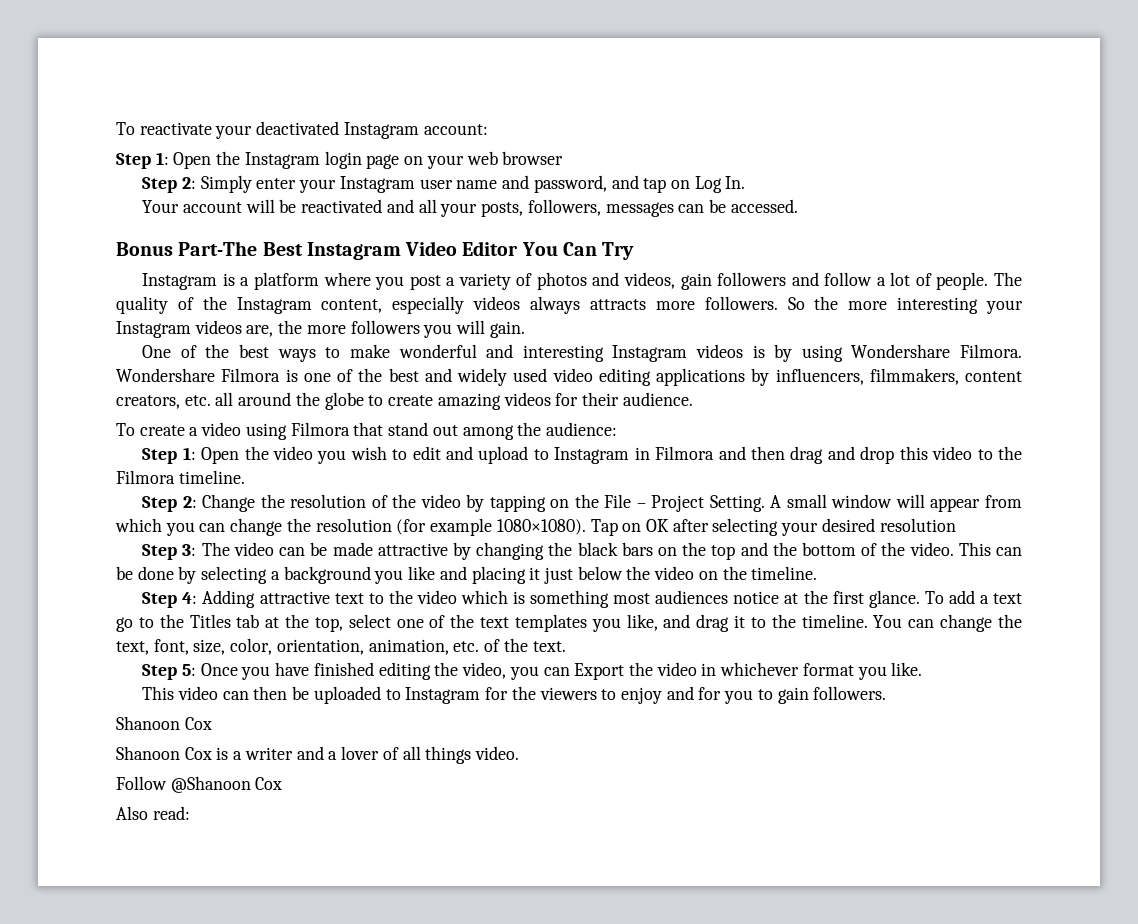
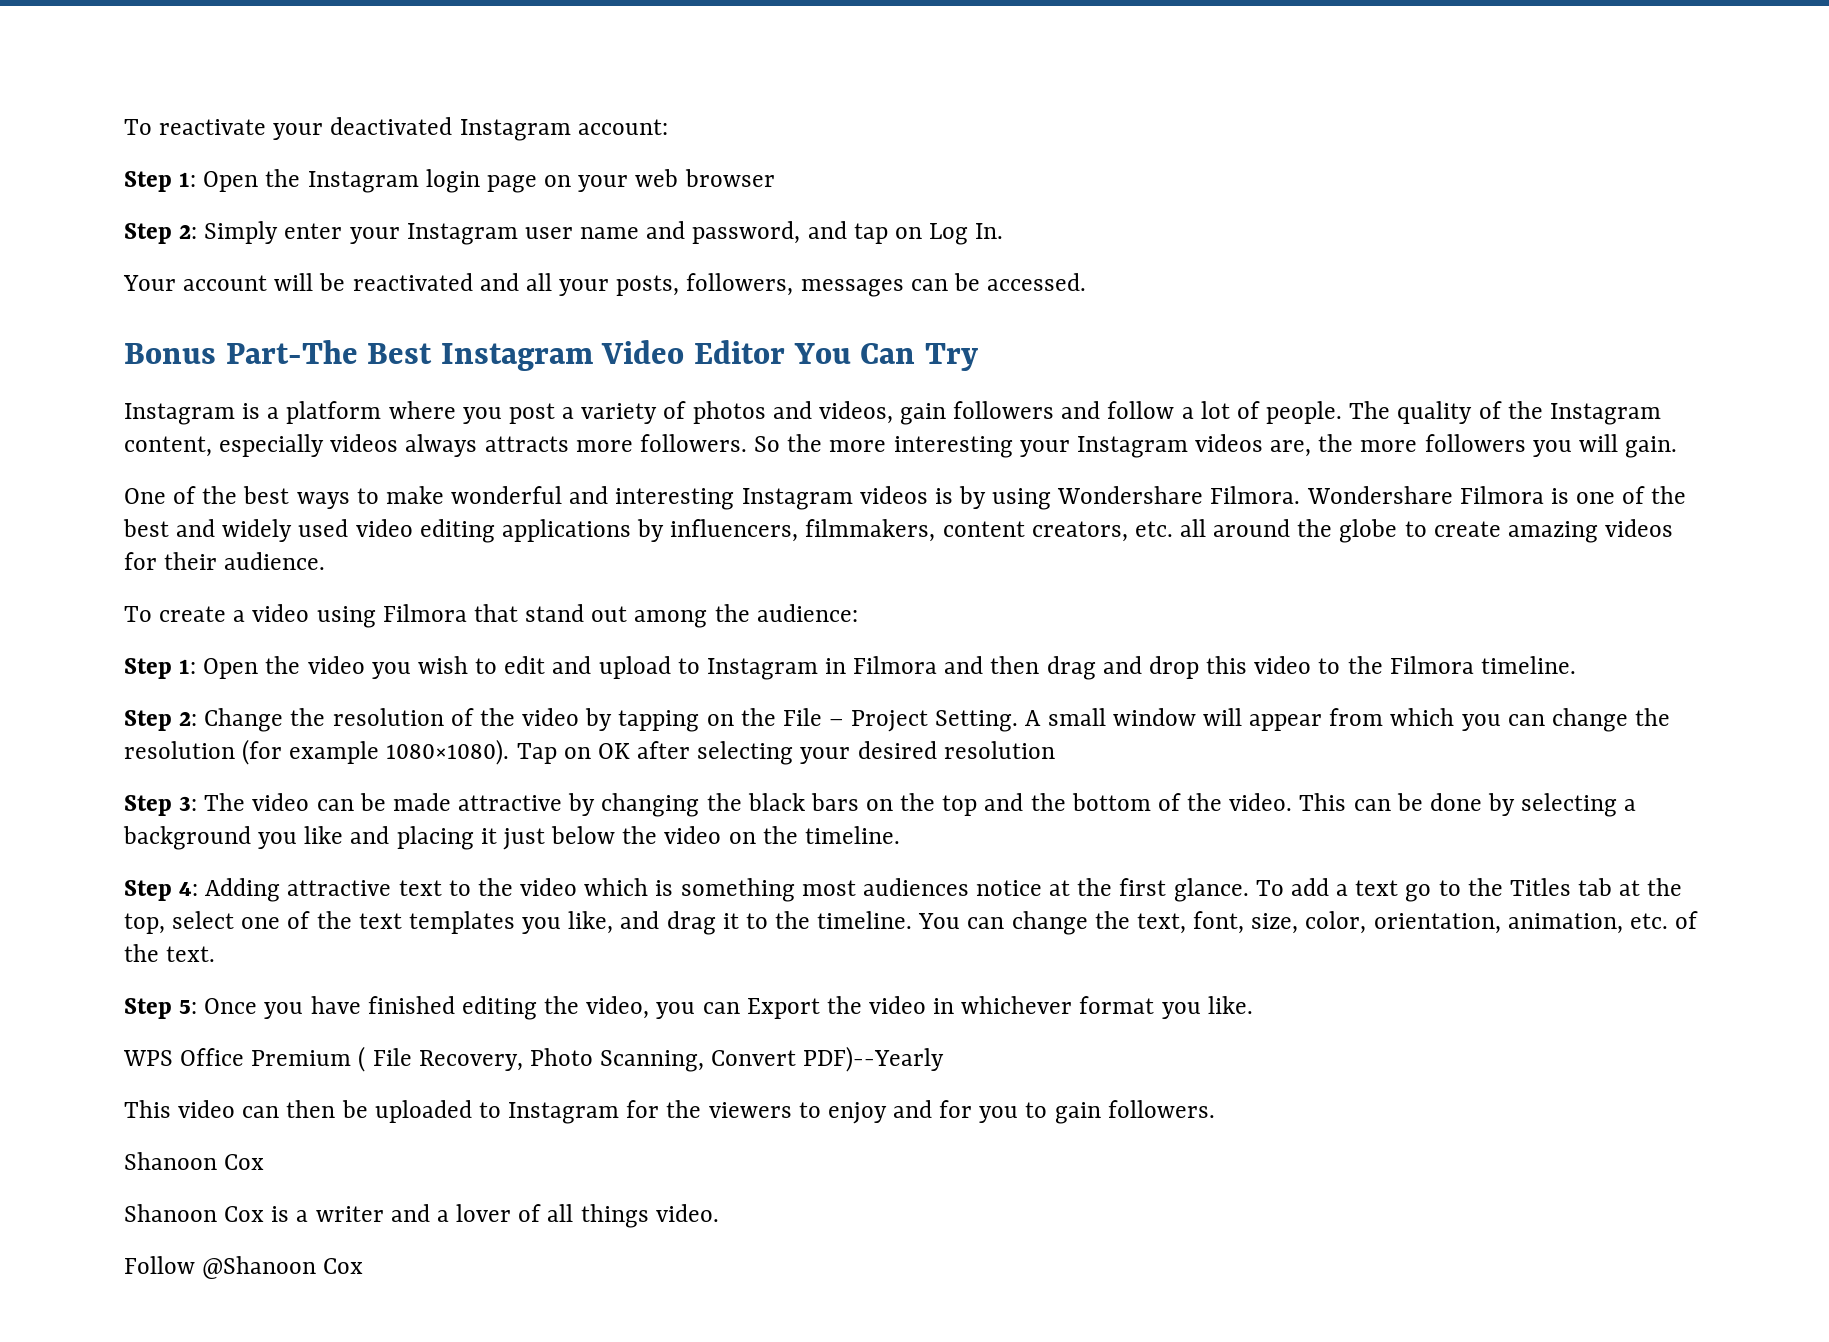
(923, 669) none -> [123,1046,945,1072] // WPS Office Premium ( File Recovery, Photo Scanning, Convert PDF)--Yearly
[116,806,190,820] // Also read: -> (364, 1266) none

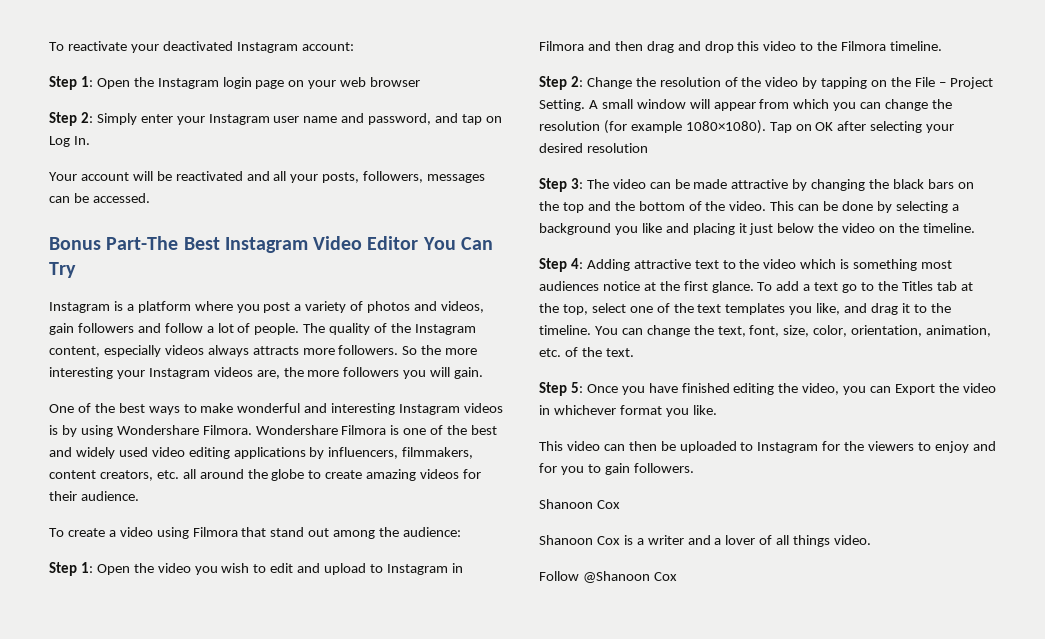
[123,1046,945,1072] // WPS Office Premium ( File Recovery, Photo Scanning, Convert PDF)--Yearly -> (717, 410) none

